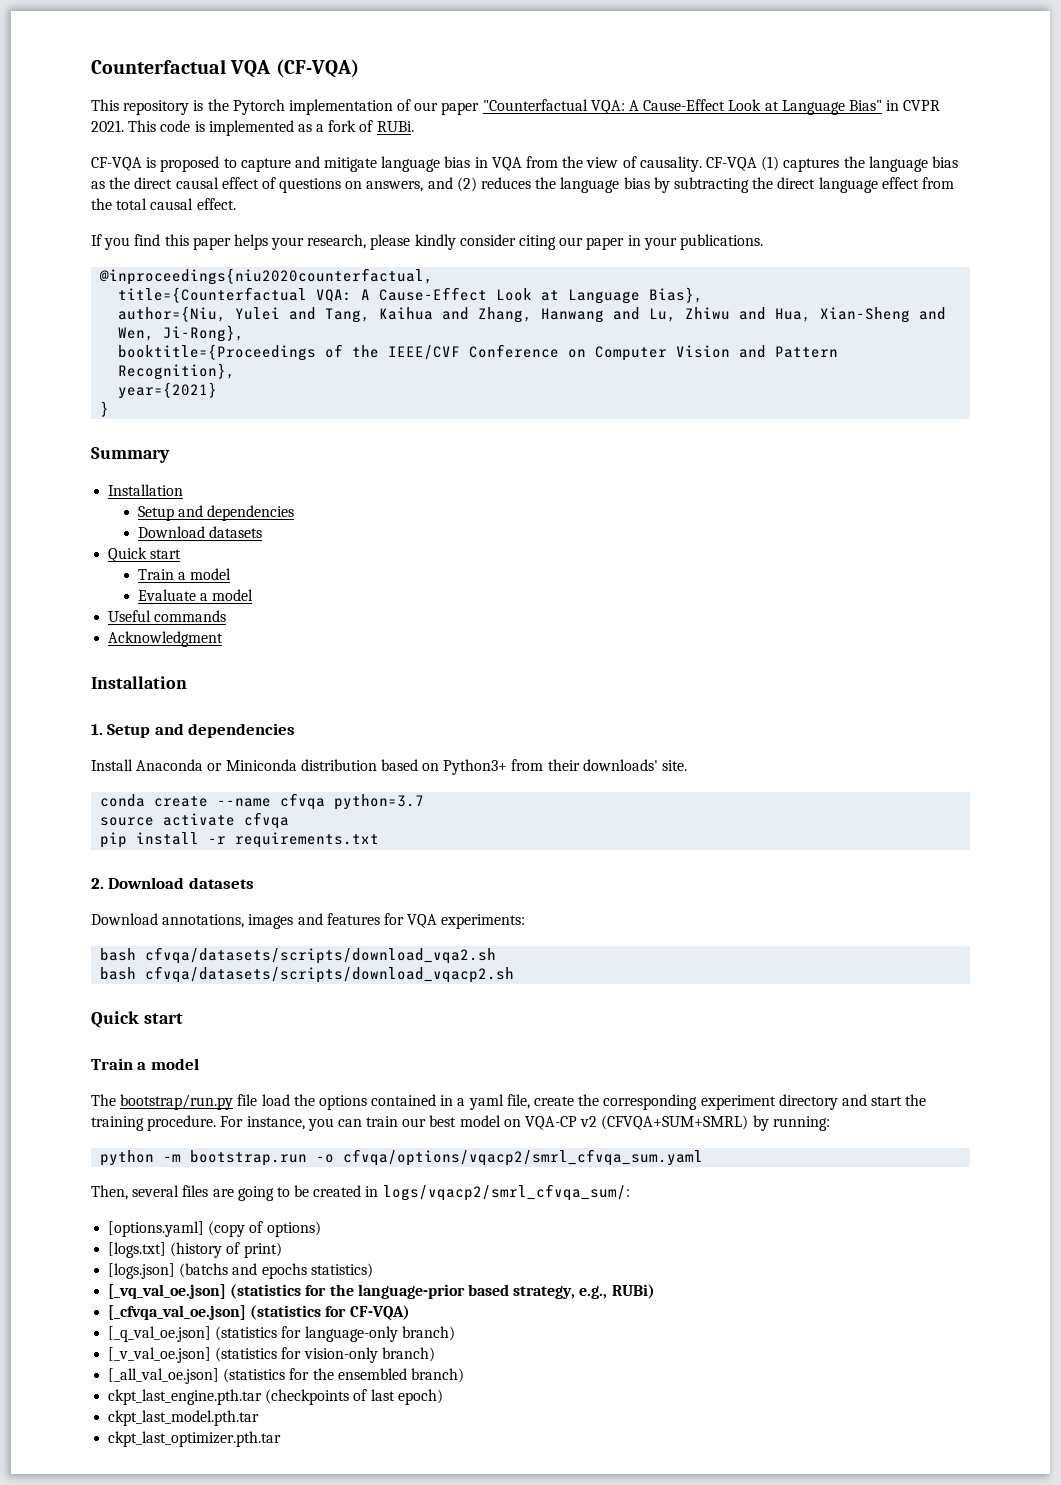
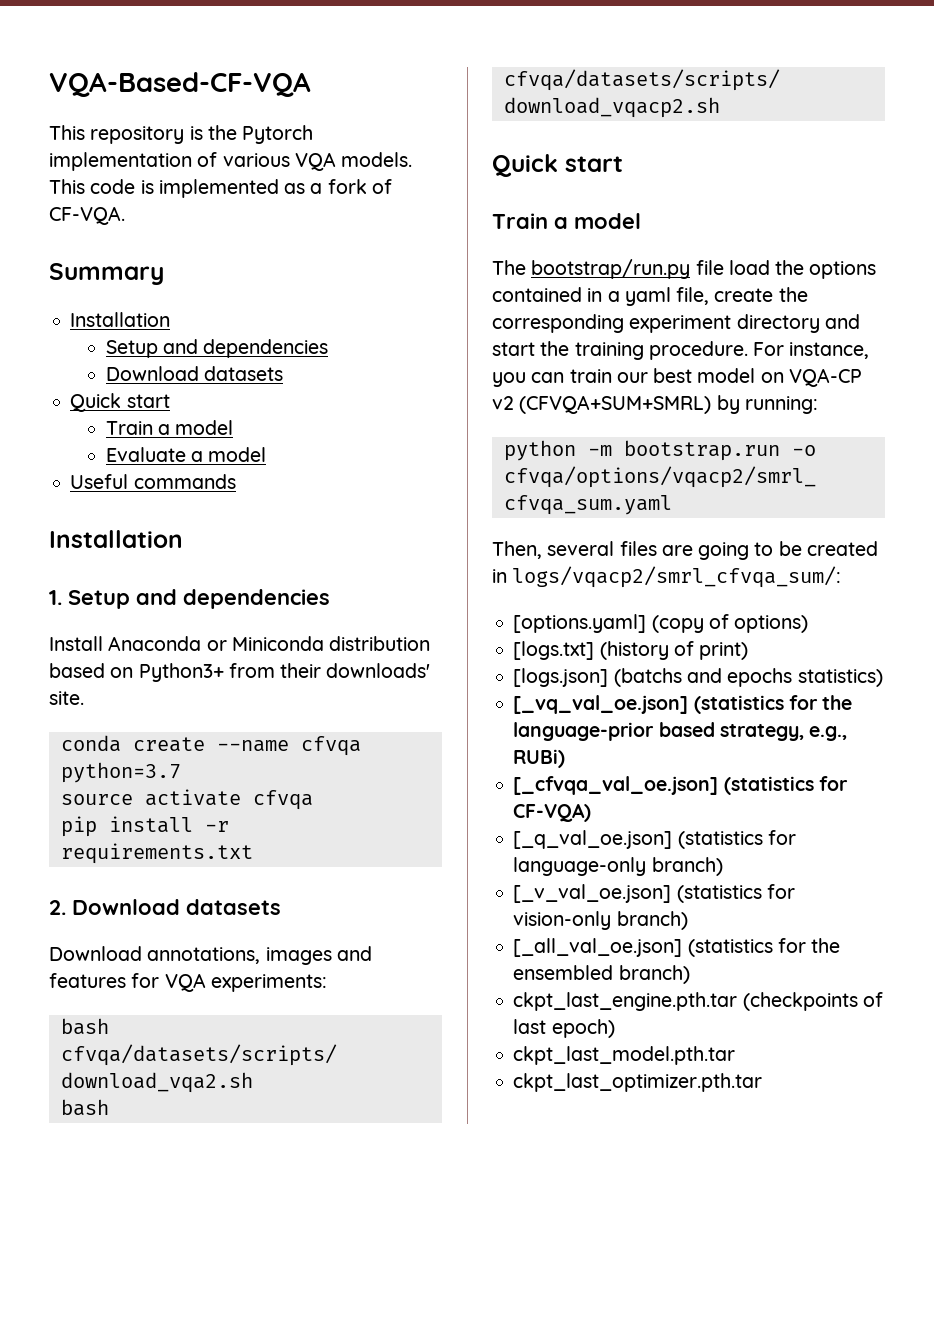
[91,59,359,78] Counterfactual VQA (CF-VQA) -> [49,72,311,97] VQA-Based-CF-VQA
[414,99,941,115] [91,120,124,132] our paper "Counterfactual VQA: A Cause-Effect Look at Language Bias" in CVPR 2021. -> [222,152,413,171] various VQA models.
[376,121,414,132] [91,156,958,172] [91,177,954,193] [91,198,236,210] [91,234,763,250] [99,268,434,285] [118,287,704,304] [118,306,947,323] [118,325,245,342] [118,344,839,361] [118,363,236,380] [118,382,218,399] [100,401,110,417] RUBi. // CF-VQA is proposed to capture and mitigate language bias in VQA from the view of causality. CF-VQA (1) captures the language bias as the direct causal effect of questions on answers, and (2) reduces the language bias by subtracting the direct language effect from the total causal effect. // If you find this paper helps your research, please kindly consider citing our paper in your publications. // @inproceedings{niu2020counterfactual, // title={Counterfactual VQA: A Cause-Effect Look at Language Bias}, // author={Niu, Yulei and Tang, Kaihua and Zhang, Hanwang and Lu, Zhiwu and Hua, Xian-Sheng and Wen, Ji-Rong}, // booktitle={Proceedings of the IEEE/CVF Conference on Computer Vision and Pattern Recognition}, // year={2021} // } -> [49,206,125,225] CF-VQA.
[108,631,224,647] // Acknowledgment -> (236, 481) none

